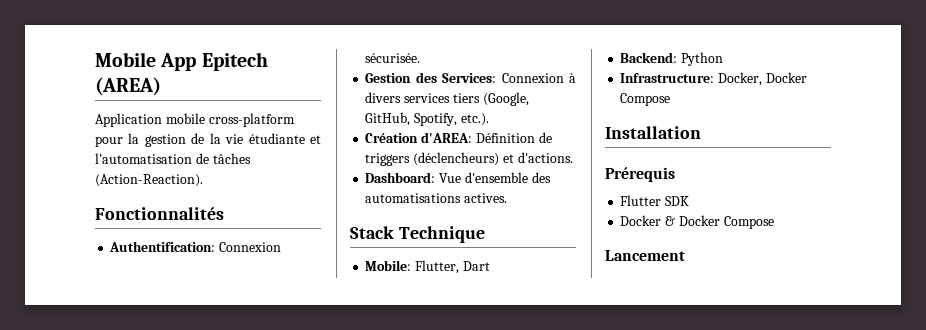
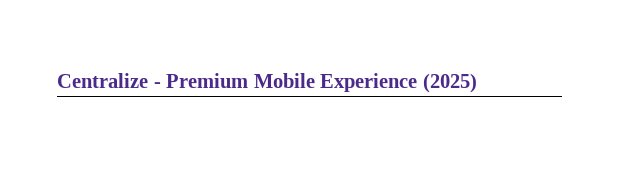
[95,52,268,71] [95,77,161,96] [95,113,295,127] [95,133,321,147] [95,153,251,164] [95,174,203,187] [95,207,224,220] [109,241,282,252] [365,53,421,63] [365,72,576,83] [365,92,529,106] [365,112,489,126] [365,132,552,143] [365,152,573,166] [365,172,551,183] [365,193,508,203] [350,226,485,243] [365,260,490,274] [620,52,724,66] [620,72,807,86] [620,93,671,106] [605,126,701,139] [605,167,675,182] [620,195,690,206] [620,215,774,229] [605,250,685,261] Mobile App Epitech (AREA) // Application mobile cross-platform pour la gestion de la vie étudiante et l'automatisation de tâches (Action-Reaction). // Fonctionnalités // Authentification: Connexion sécurisée. // Gestion des Services: Connexion à divers services tiers (Google, GitHub, Spotify, etc.). // Création d'AREA: Définition de triggers (déclencheurs) et d'actions. // Dashboard: Vue d'ensemble des automatisations actives. // Stack Technique // Mobile: Flutter, Dart // Backend: Python // Infrastructure: Docker, Docker Compose // Installation // Prérequis // Flutter SDK // Docker & Docker Compose // Lancement -> [57,73,477,93] Centralize - Premium Mobile Experience (2025)

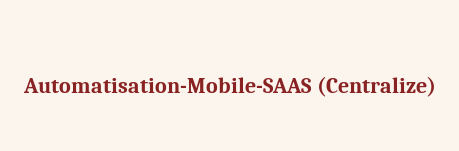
[57,73,477,93] Centralize - Premium Mobile Experience (2025) -> [23,76,436,97] Automatisation-Mobile-SAAS (Centralize)

